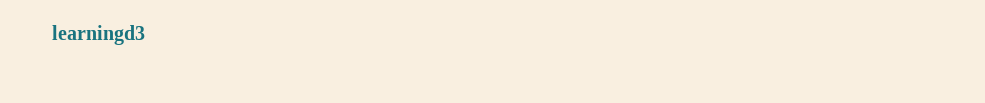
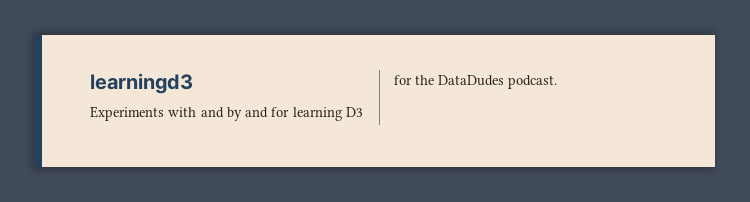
(145, 35) none -> [90,106,363,121] [394,75,557,89] // Experiments with and by and for learning D3 for the DataDudes podcast.

